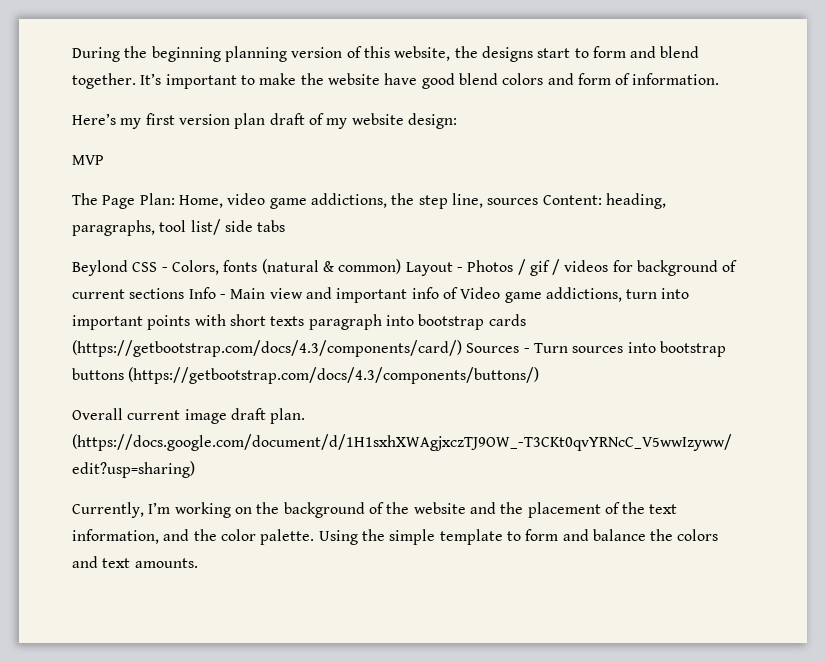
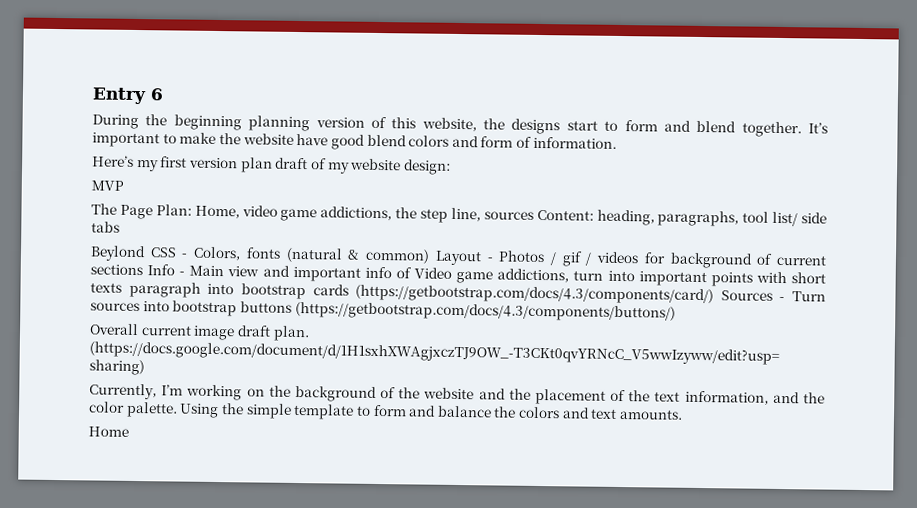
(72, 54) none -> [92,87,164,105] Entry 6 //
(198, 563) none -> [88,426,129,437] // Home

